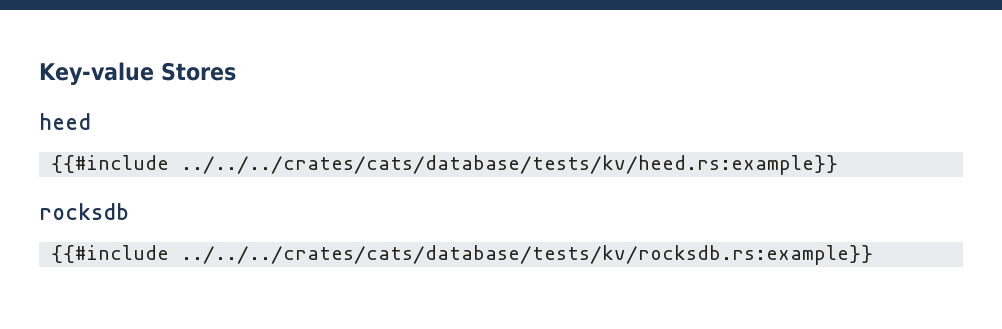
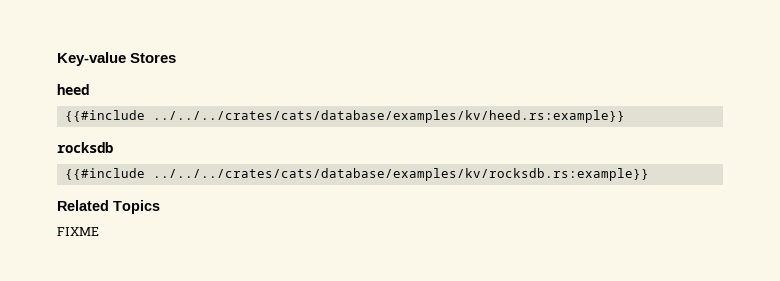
[180,155,838,175] ../../../crates/cats/database/tests/kv/heed.rs:example}} -> [152,110,625,123] ../../../crates/cats/database/examples/kv/heed.rs:example}}
[180,245,873,265] ../../../crates/cats/database/tests/kv/rocksdb.rs:example}} -> [152,168,649,181] [57,200,160,214] [57,227,99,236] ../../../crates/cats/database/examples/kv/rocksdb.rs:example}} // Related Topics // FIXME

